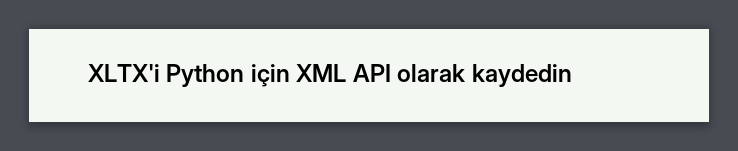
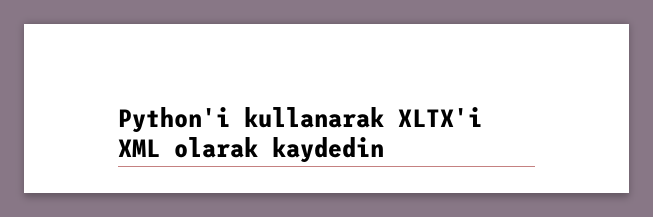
[88,64,391,87] XLTX'i Python için XML API -> [118,107,482,133] [118,139,160,157] Python'i kullanarak XLTX'i XML

